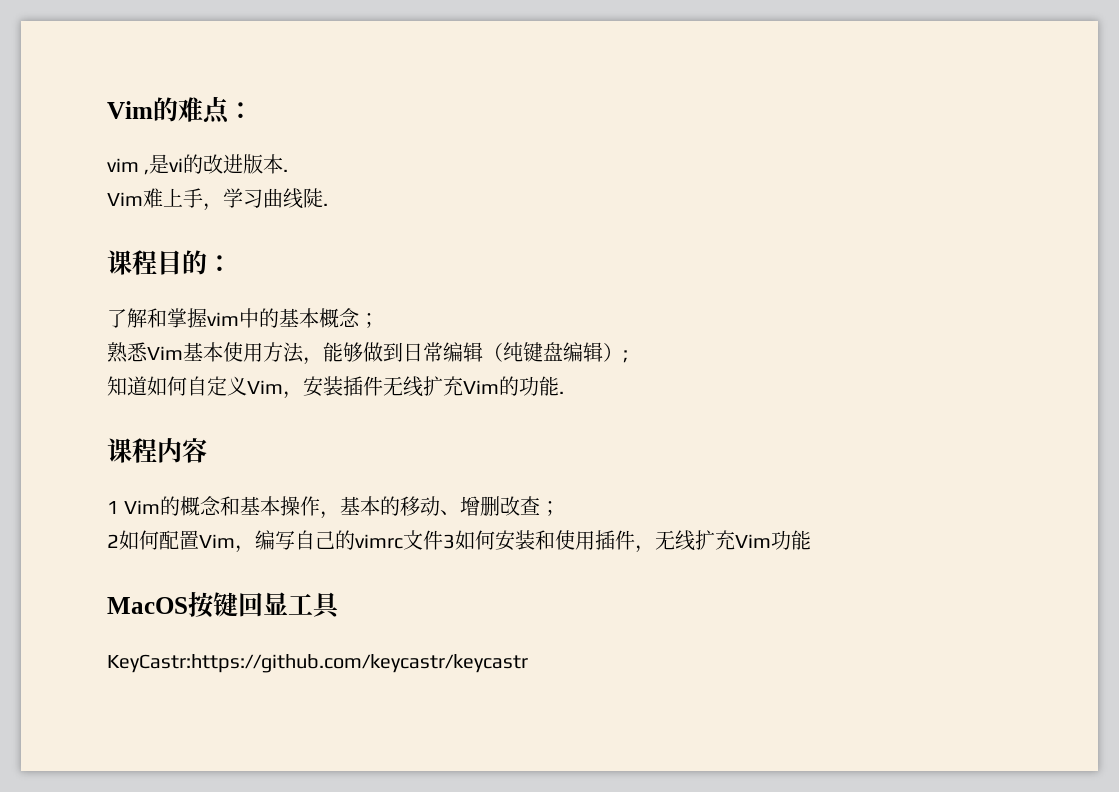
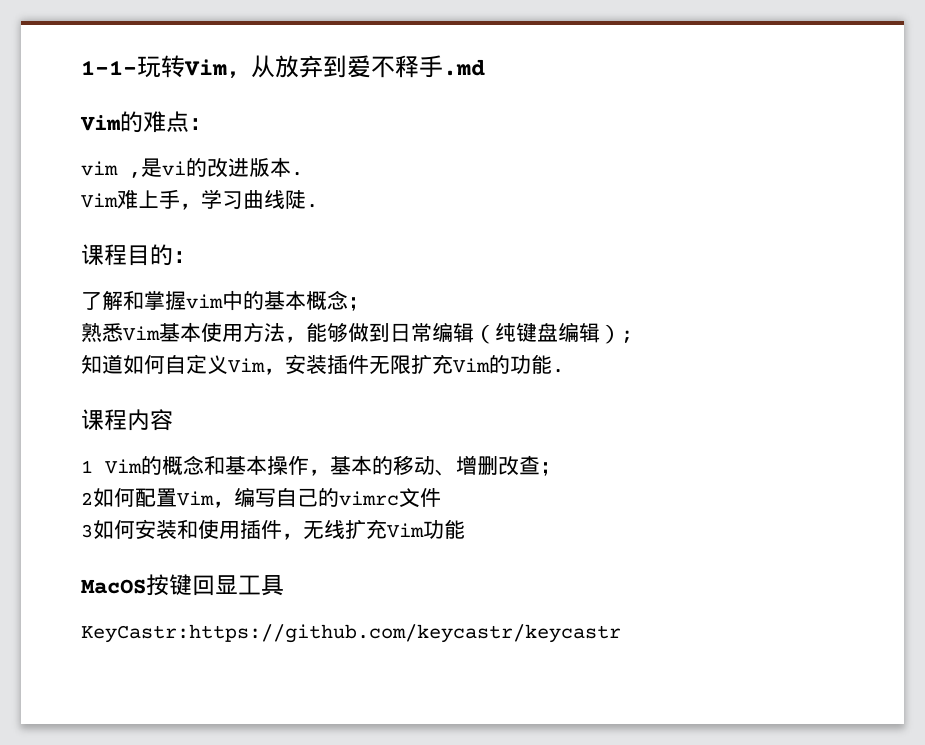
(107, 110) none -> [81,55,485,78] 1-1-玩转Vim，从放弃到爱不释手.md //
[403,376,423,397] 线 -> [390,355,411,374] 限
(443, 540) none -> (441, 497) //

